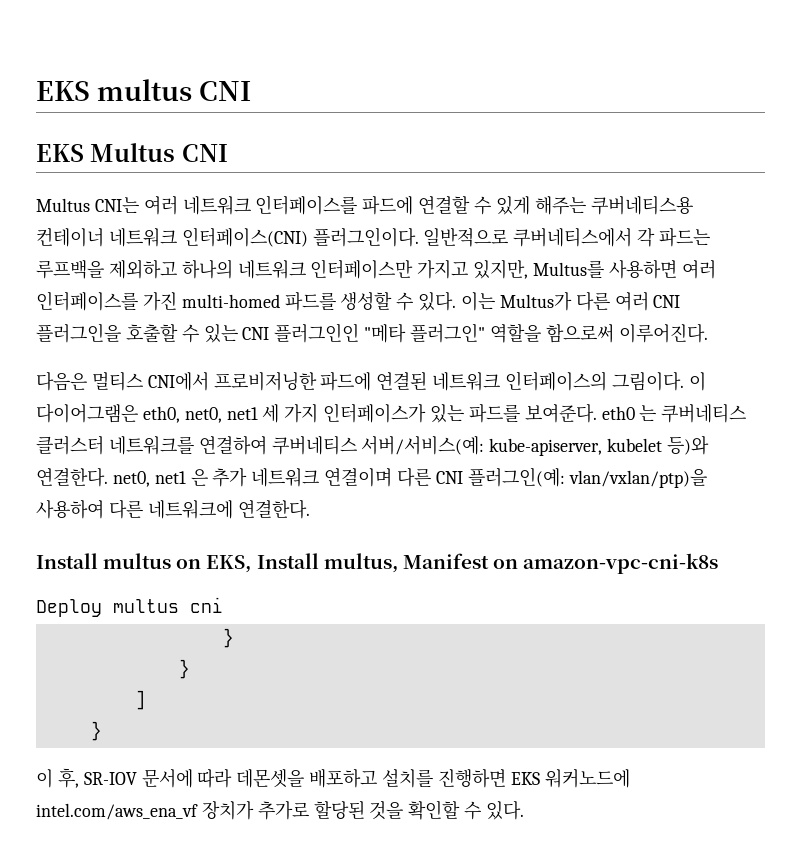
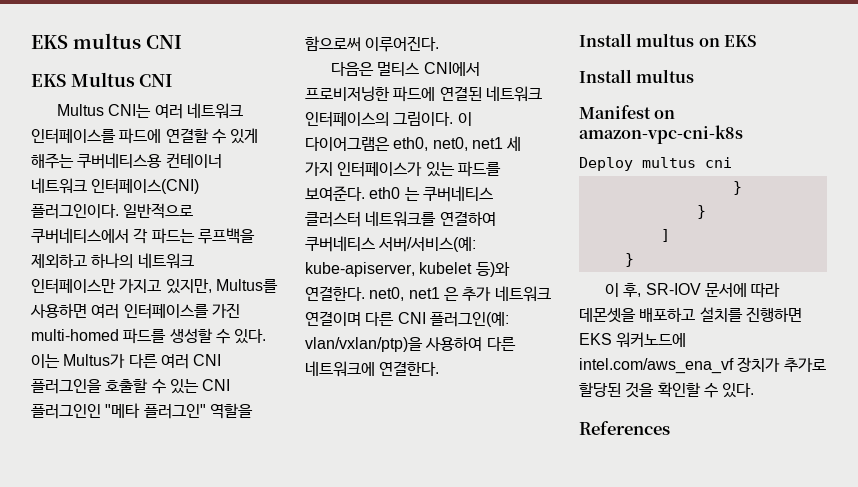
[206,553,398,573] EKS, Install multus, -> [723,35,757,47] [579,69,695,83] EKS // Install multus //
(525, 810) none -> [579,421,670,435] // References

